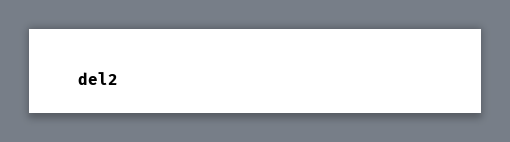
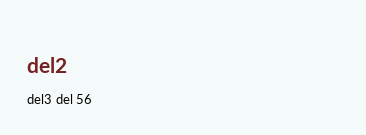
(118, 78) none -> [27,94,93,104] // del3 del 56

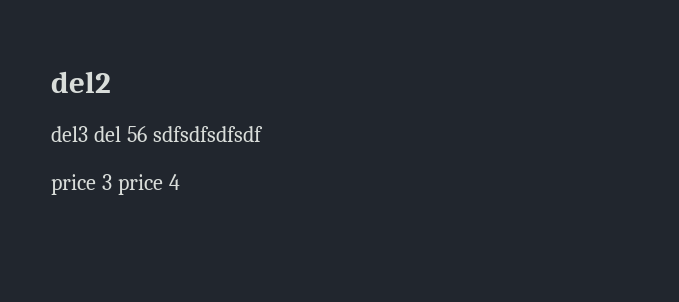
(93, 99) none -> [152,126,263,142] [51,174,180,195] sdfsdfsdfsdf // price 3 price 4

